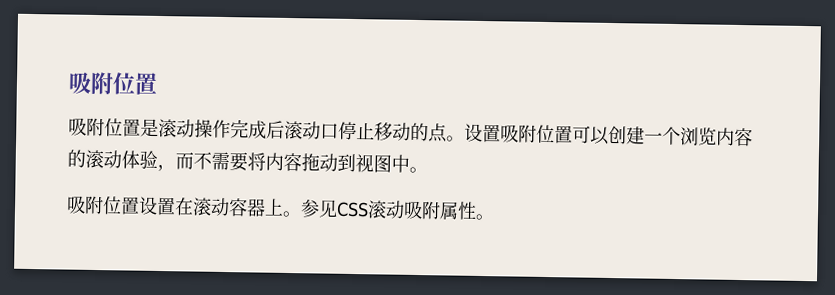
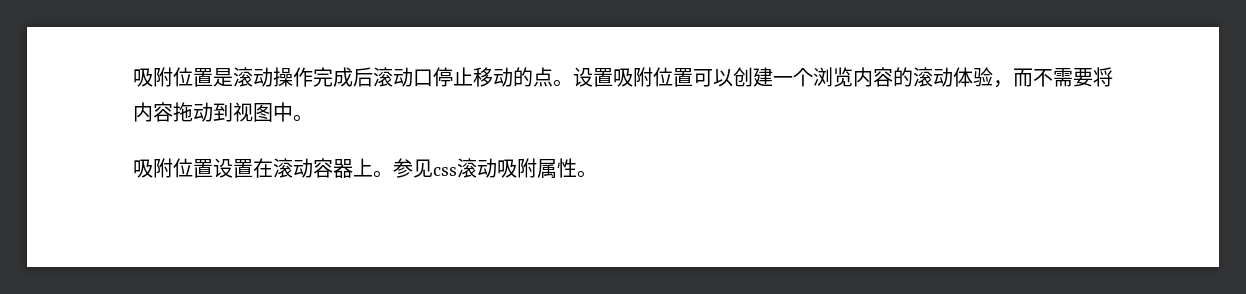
[68,71,158,96] [68,117,141,137] 吸附位置 // 吸附位置 -> [133,67,213,87] 吸附位置
[336,201,369,218] CSS -> [433,167,457,176] css

